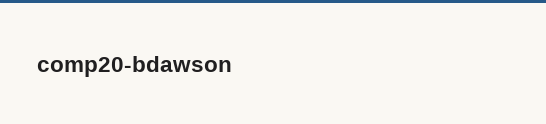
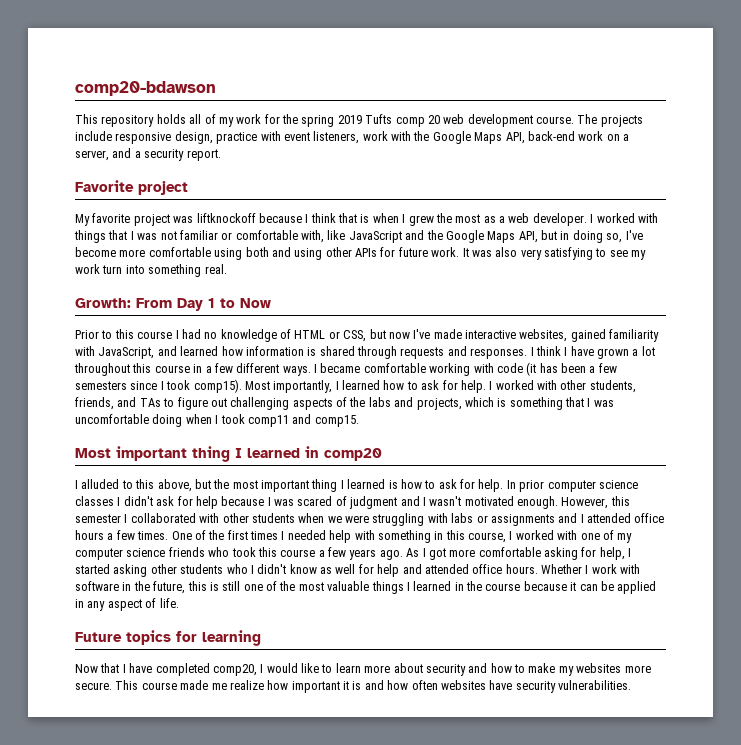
(232, 66) none -> [75,114,643,127] [75,131,629,144] [75,148,221,161] [75,180,188,195] [75,213,658,226] [74,230,643,243] [75,247,647,260] [75,264,227,277] [75,298,271,311] [75,329,660,342] [75,346,655,359] [74,362,617,376] [75,379,636,393] [75,397,614,410] [75,414,359,427] [75,446,382,462] [75,479,638,492] [75,496,630,509] [75,513,665,526] [75,530,633,543] [75,547,632,560] [75,564,641,577] [75,581,657,594] [75,598,179,611] [75,630,261,646] [75,663,651,676] [75,680,631,693] // This repository holds all of my work for the spring 2019 Tufts comp 20 web development course. The projects include responsive design, practice with event listeners, work with the Google Maps API, back-end work on a server, and a security report. // Favorite project // My favorite project was liftknockoff because I think that is when I grew the most as a web developer. I worked with things that I was not familiar or comfortable with, like JavaScript and the Google Maps API, but in doing so, I've become more comfortable using both and using other APIs for future work. It was also very satisfying to see my work turn into something real. // Growth: From Day 1 to Now // Prior to this course I had no knowledge of HTML or CSS, but now I've made interactive websites, gained familiarity with JavaScript, and learned how information is shared through requests and responses. I think I have grown a lot throughout this course in a few different ways. I became comfortable working with code (it has been a few semesters since I took comp15). Most importantly, I learned how to ask for help. I worked with other students, friends, and TAs to figure out challenging aspects of the labs and projects, which is something that I was uncomfortable doing when I took comp11 and comp15. // Most important thing I learned in comp20 // I alluded to this above, but the most important thing I learned is how to ask for help. In prior computer science classes I didn't ask for help because I was scared of judgment and I wasn't motivated enough. However, this semester I collaborated with other students when we were struggling with labs or assignments and I attended office hours a few times. One of the first times I needed help with something in this course, I worked with one of my computer science friends who took this course a few years ago. As I got more comfortable asking for help, I started asking other students who I didn't know as well for help and attended office hours. Whether I work with software in the future, this is still one of the most valuable things I learned in the course because it can be applied in any aspect of life. // Future topics for learning // Now that I have completed comp20, I would like to learn more about security and how to make my websites more secure. This course made me realize how important it is and how often websites have security vulnerabilities.

